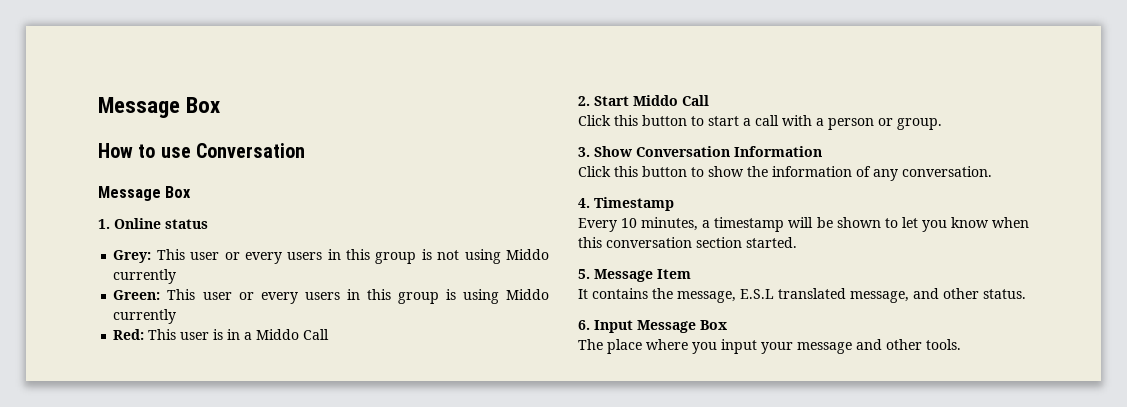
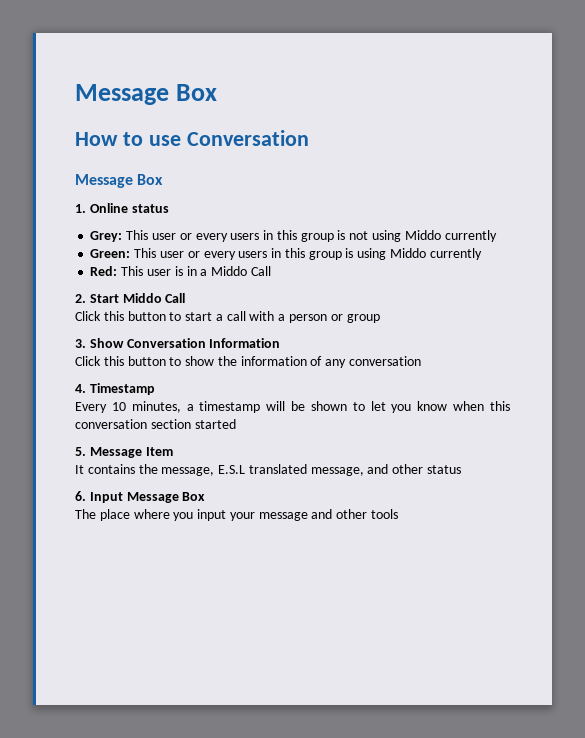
[897,118,942,130] group. -> [346,314,380,323] group
[902,166,992,177] conversation. -> [349,356,422,366] conversation
[746,237,797,248] started. -> [194,419,236,429] started
[983,289,1026,299] status. -> [427,465,462,474] status
[926,339,961,350] tools. -> [371,509,399,519] tools

